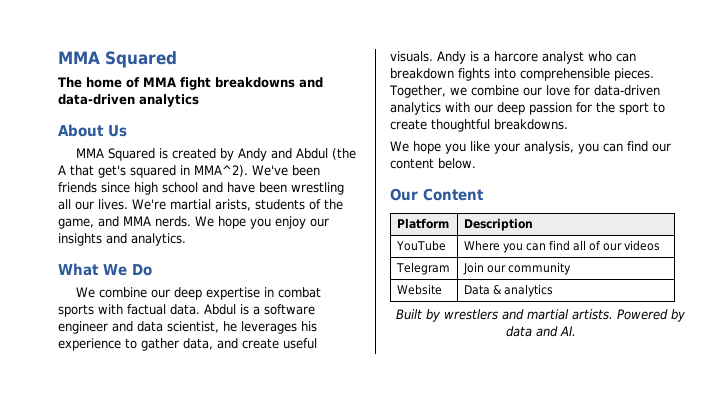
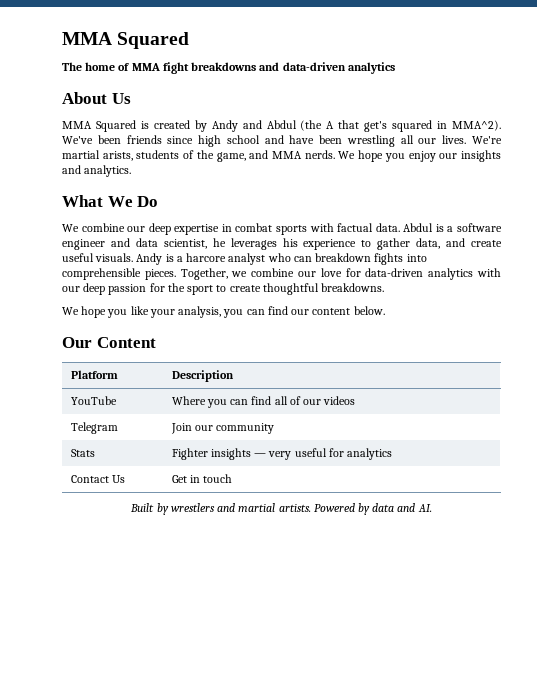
[396,284,442,295] [463,284,553,297] Website | Data & analytics -> [70,449,95,457] [171,448,392,460] [70,475,125,483] [171,474,233,483] Stats | Fighter insights — very useful for analytics // Contact Us | Get in touch

